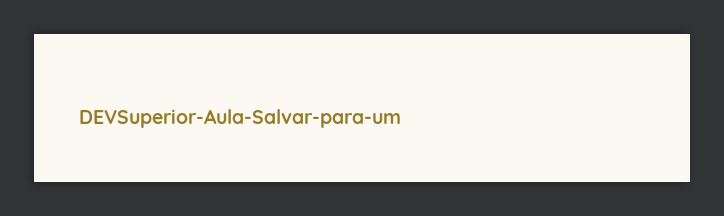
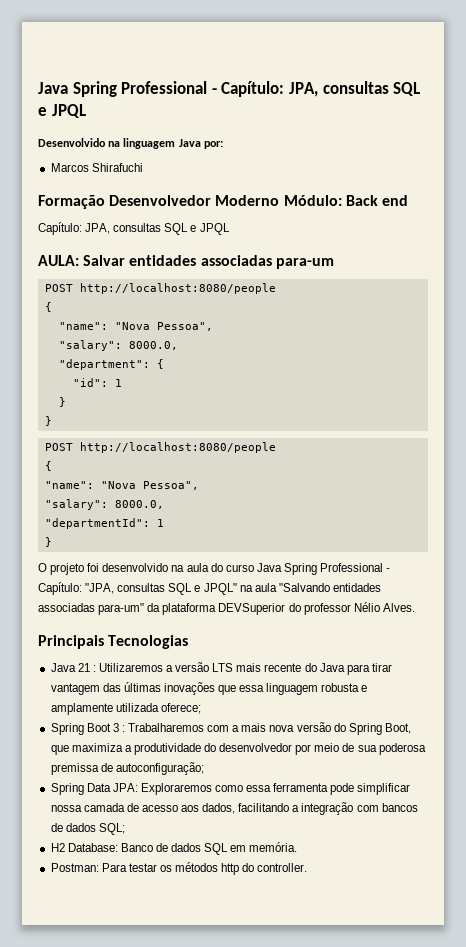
[79,109,401,128] DEVSuperior-Aula-Salvar-para-um -> [38,81,421,97] [38,104,86,118] [38,138,223,149] [50,163,143,172] [38,195,408,209] [38,222,230,235] [38,255,334,269] [44,283,276,294] [44,302,52,312] [58,322,213,331] [58,340,178,351] [58,359,164,370] [72,378,122,387] [58,397,66,407] [44,416,52,426] [44,442,276,453] [44,461,52,471] [44,481,199,490] [44,499,164,510] [44,518,164,529] [44,537,52,547] [38,563,391,575] [38,582,381,595] [38,602,415,615] [38,635,189,649] [50,662,392,675] [50,682,368,695] [50,703,201,715] [50,722,411,735] [50,743,426,755] [50,762,204,775] [50,783,411,795] [50,802,418,815] [50,823,125,835] [50,842,298,855] [50,862,308,875] Java Spring Professional - Capítulo: JPA, consultas SQL e JPQL // Desenvolvido na linguagem Java por: // Marcos Shirafuchi // Formação Desenvolvedor Moderno Módulo: Back end // Capítulo: JPA, consultas SQL e JPQL // AULA: Salvar entidades associadas para-um // POST http://localhost:8080/people // { // "name": "Nova Pessoa", // "salary": 8000.0, // "department": { // "id": 1 // } // } // POST http://localhost:8080/people // { // "name": "Nova Pessoa", // "salary": 8000.0, // "departmentId": 1 // } // O projeto foi desenvolvido na aula do curso Java Spring Professional - Capítulo: "JPA, consultas SQL e JPQL" na aula "Salvando entidades associadas para-um" da plataforma DEVSuperior do professor Nélio Alves. // Principais Tecnologias // Java 21 : Utilizaremos a versão LTS mais recente do Java para tirar vantagem das últimas inovações que essa linguagem robusta e amplamente utilizada oferece; // Spring Boot 3 : Trabalharemos com a mais nova versão do Spring Boot, que maximiza a produtividade do desenvolvedor por meio de sua poderosa premissa de autoconfiguração; // Spring Data JPA: Exploraremos como essa ferramenta pode simplificar nossa camada de acesso aos dados, facilitando a integração com bancos de dados SQL; // H2 Database: Banco de dados SQL em memória. // Postman: Para testar os métodos http do controller.

